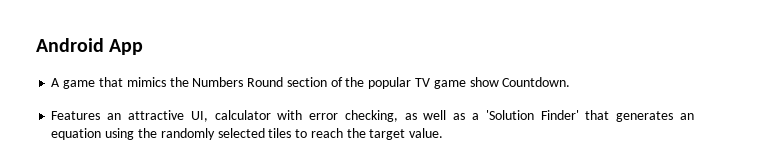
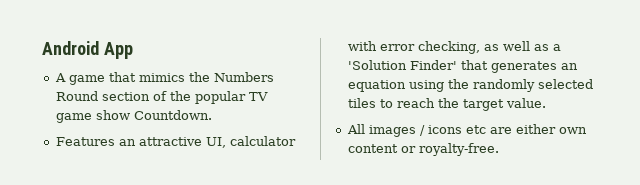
(444, 133) none -> [346,124,587,137] [347,143,499,156] // All images / icons etc are either own content or royalty-free.

